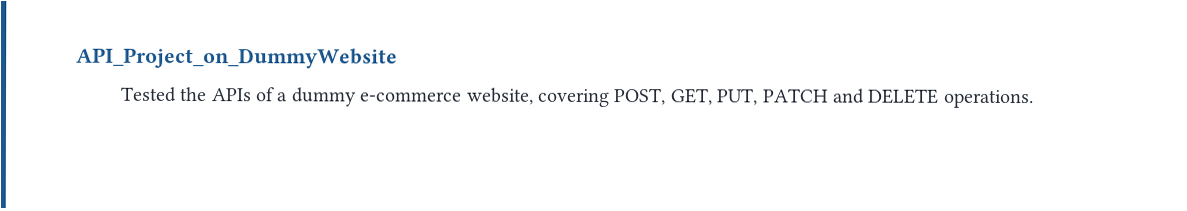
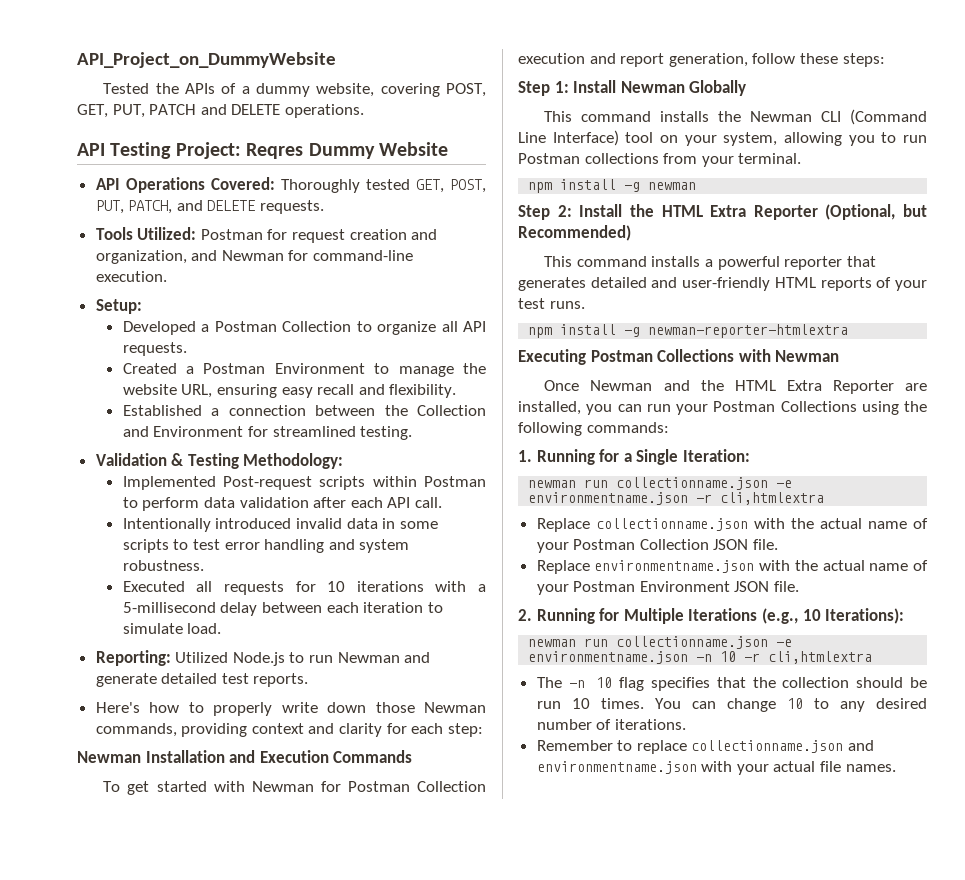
[360,91,463,102] e-commerce -> (310, 90) none
(1034, 99) none -> [77,142,448,159] [95,177,487,193] [95,200,325,214] [95,227,438,243] [95,250,414,264] [95,271,167,282] [95,299,142,314] [122,321,487,335] [122,342,187,356] [122,363,486,377] [122,384,457,398] [122,405,487,416] [122,426,413,440] [95,453,344,469] [122,476,486,490] [122,497,442,511] [122,518,438,532] [122,539,410,553] [122,560,204,571] [122,581,486,595] [122,602,443,616] [122,623,222,634] [95,650,431,666] [95,673,309,687] [95,702,486,716] [95,723,483,737] [77,750,413,763] [103,781,486,795] [518,53,885,67] [518,80,747,96] [544,109,927,125] [518,130,927,146] [518,153,802,167] [528,179,697,193] [518,204,927,220] [518,225,631,241] [544,256,876,270] [518,277,927,291] [518,298,585,309] [528,324,849,338] [518,349,840,365] [544,380,927,394] [518,401,927,415] [518,422,669,436] [518,449,750,465] [528,477,793,490] [528,492,825,505] [536,518,928,532] [536,539,779,553] [536,560,928,574] [536,581,800,595] [518,608,905,624] [528,636,793,649] [528,651,873,664] [536,677,927,691] [536,698,928,712] [536,719,686,730] [536,740,875,754] [536,761,896,775] // API Testing Project: Reqres Dummy Website // API Operations Covered: Thoroughly tested GET, POST, PUT, PATCH, and DELETE requests. // Tools Utilized: Postman for request creation and organization, and Newman for command-line execution. // Setup: // Developed a Postman Collection to organize all API requests. // Created a Postman Environment to manage the website URL, ensuring easy recall and flexibility. // Established a connection between the Collection and Environment for streamlined testing. // Validation & Testing Methodology: // Implemented Post-request scripts within Postman to perform data validation after each API call. // Intentionally introduced invalid data in some scripts to test error handling and system robustness. // Executed all requests for 10 iterations with a 5-millisecond delay between each iteration to simulate load. // Reporting: Utilized Node.js to run Newman and generate detailed test reports. // Here's how to properly write down those Newman commands, providing context and clarity for each step: // Newman Installation and Execution Commands // To get started with Newman for Postman Collection execution and report generation, follow these steps: // Step 1: Install Newman Globally // This command installs the Newman CLI (Command Line Interface) tool on your system, allowing you to run Postman collections from your terminal. // npm install -g newman // Step 2: Install the HTML Extra Reporter (Optional, but Recommended) // This command installs a powerful reporter that generates detailed and user-friendly HTML reports of your test runs. // npm install -g newman-reporter-htmlextra // Executing Postman Collections with Newman // Once Newman and the HTML Extra Reporter are installed, you can run your Postman Collections using the following commands: // 1. Running for a Single Iteration: // newman run collectionname.json -e environmentname.json -r cli,htmlextra // Replace collectionname.json with the actual name of your Postman Collection JSON file. // Replace environmentname.json with the actual name of your Postman Environment JSON file. // 2. Running for Multiple Iterations (e.g., 10 Iterations): // newman run collectionname.json -e environmentname.json -n 10 -r cli,htmlextra // The -n 10 flag specifies that the collection should be run 10 times. You can change 10 to any desired number of iterations. // Remember to replace collectionname.json and environmentname.json with your actual file names.

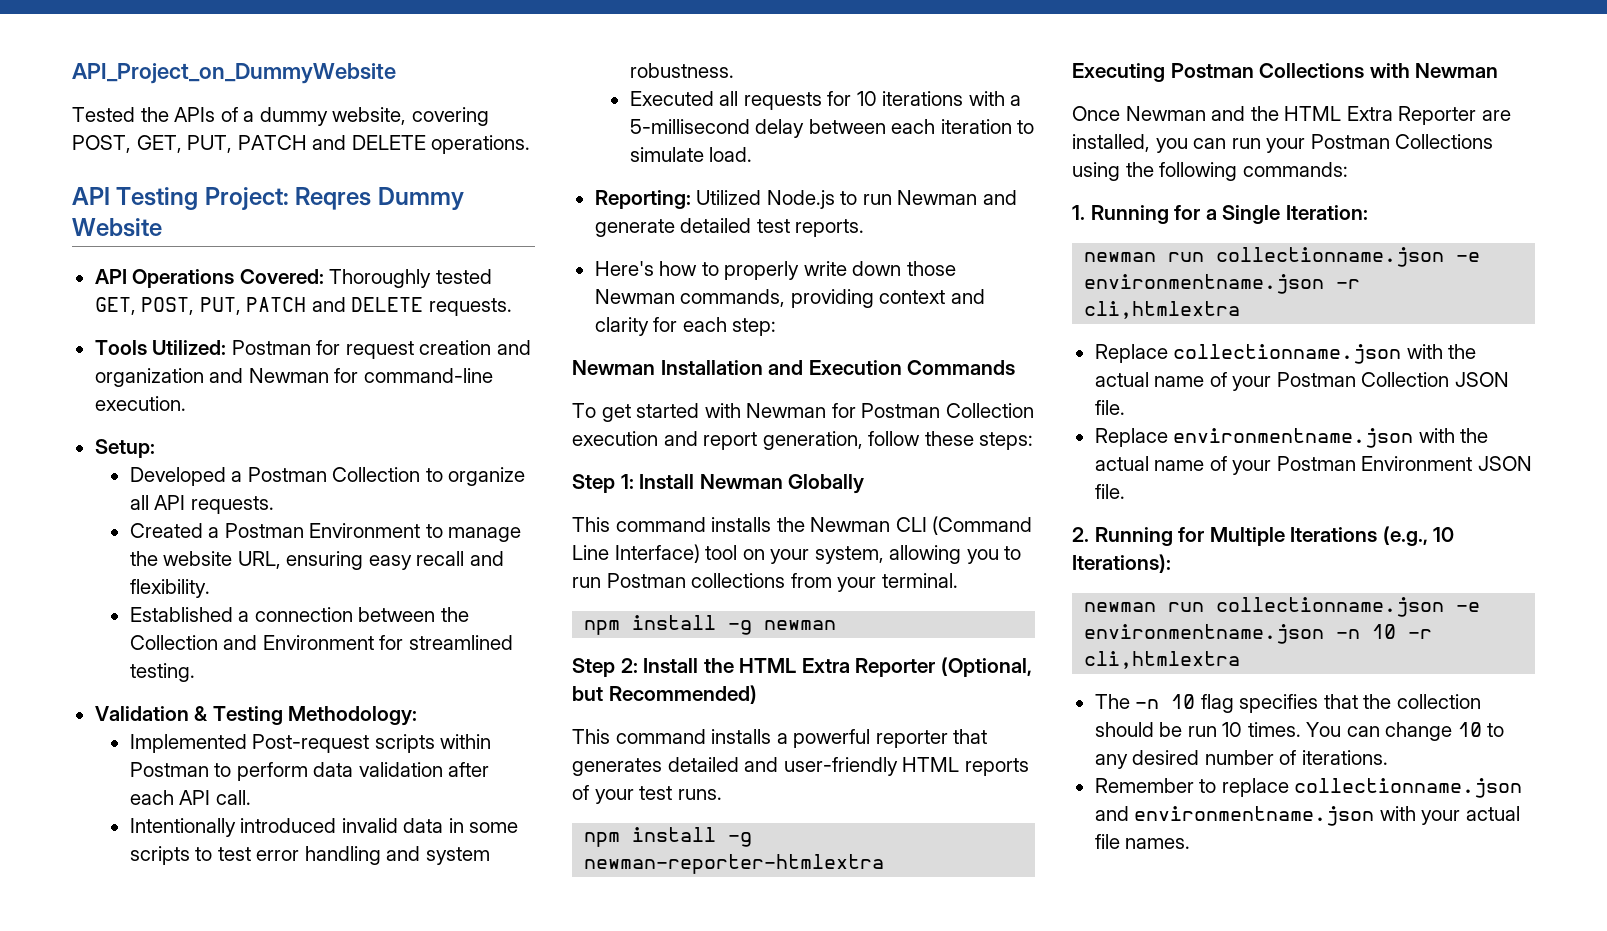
[128,200,173,214] PATCH, -> [246,297,307,312] PATCH
[95,250,187,264] organization, -> [94,368,204,387] organization

